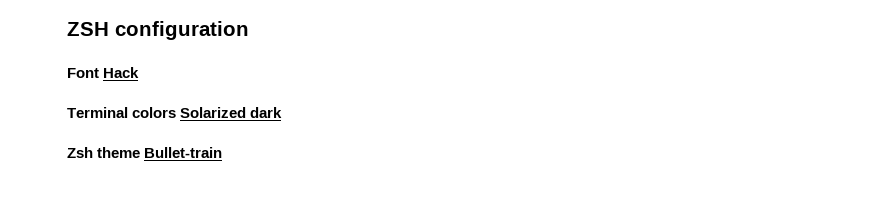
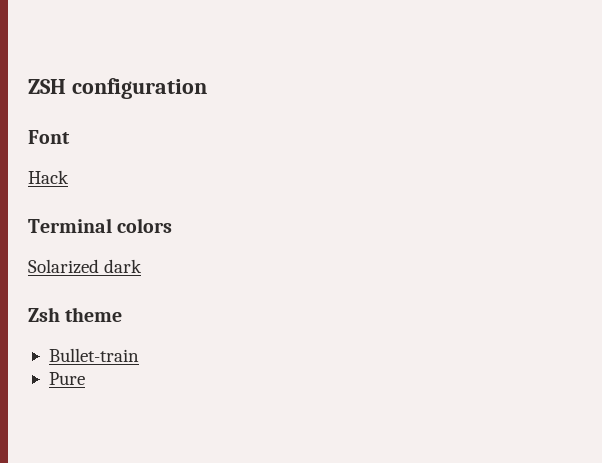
(99, 73) none -> (70, 137) //
(177, 112) none -> (173, 225) //
(141, 152) none -> (123, 314) //
(223, 152) none -> [48,372,85,385] // Pure

